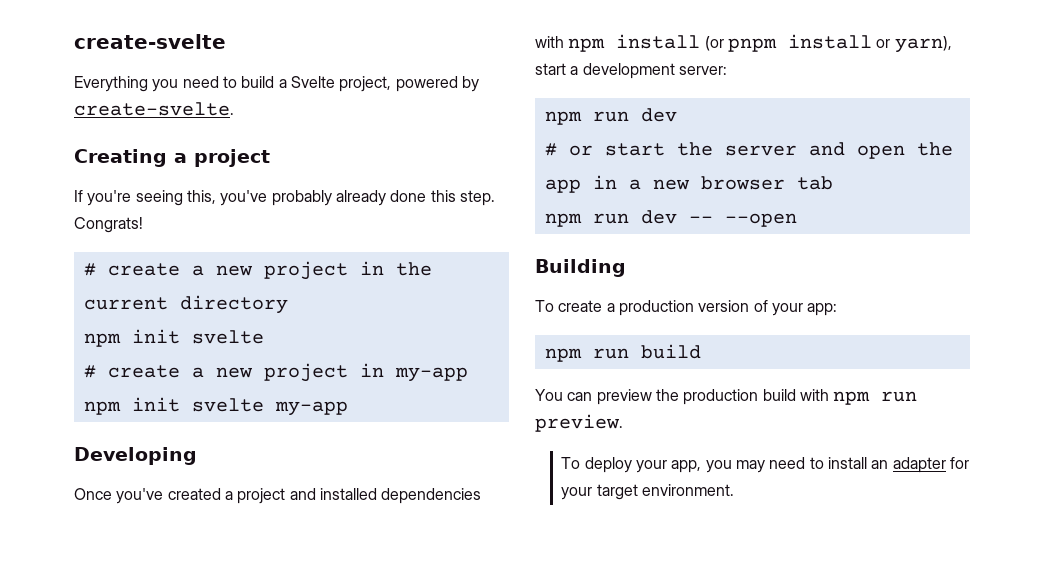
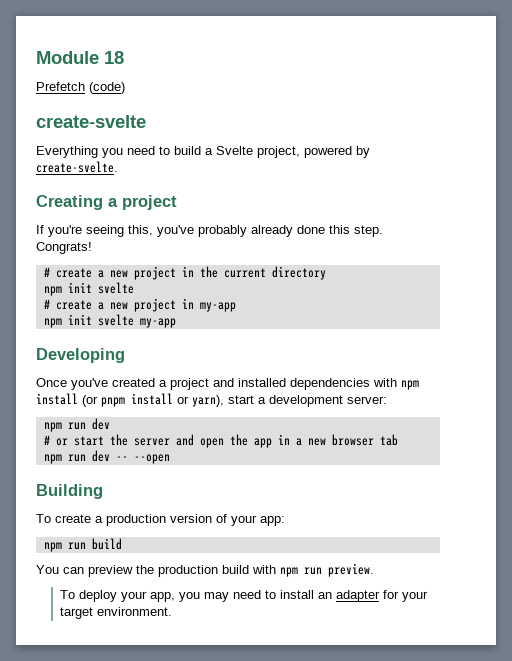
(74, 41) none -> [36,51,124,64] [36,82,125,94] Module 18 // Prefetch (code) //

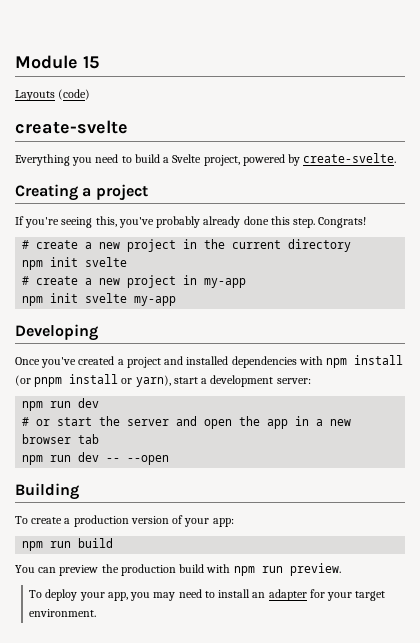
[104,51,124,64] [36,82,85,91] 18 // Prefetch -> [83,56,99,69] [15,90,55,101] 15 // Layouts

